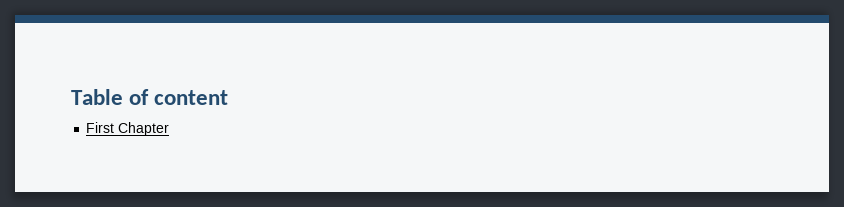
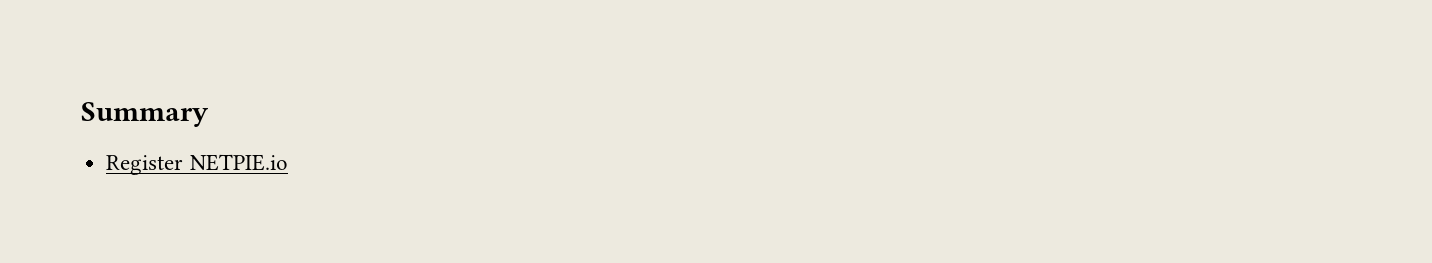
[71,89,229,105] [86,122,170,136] Table of content // First Chapter -> [81,102,209,127] [106,154,288,175] Summary // Register NETPIE.io

